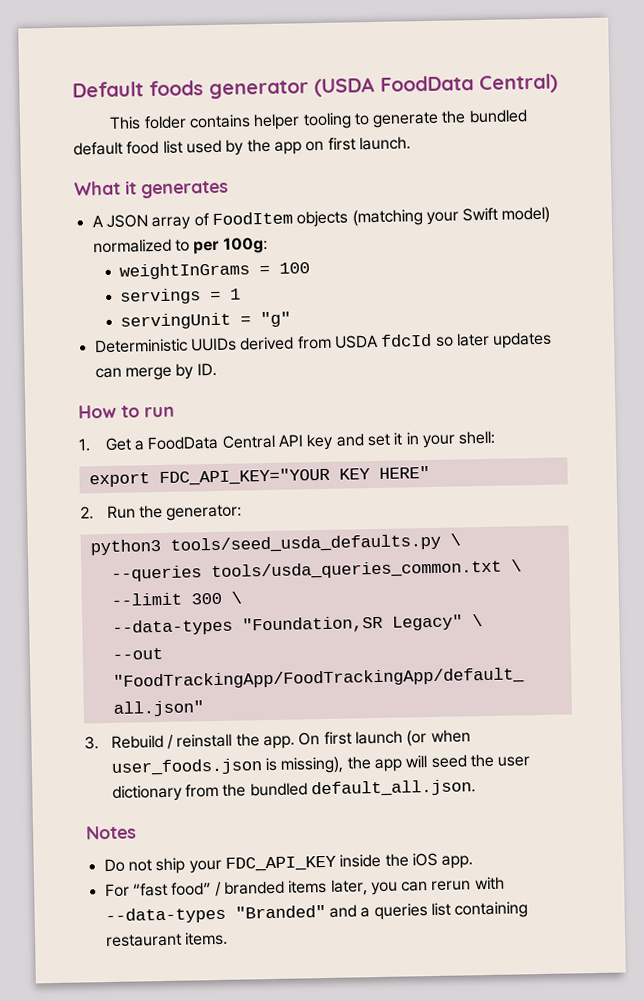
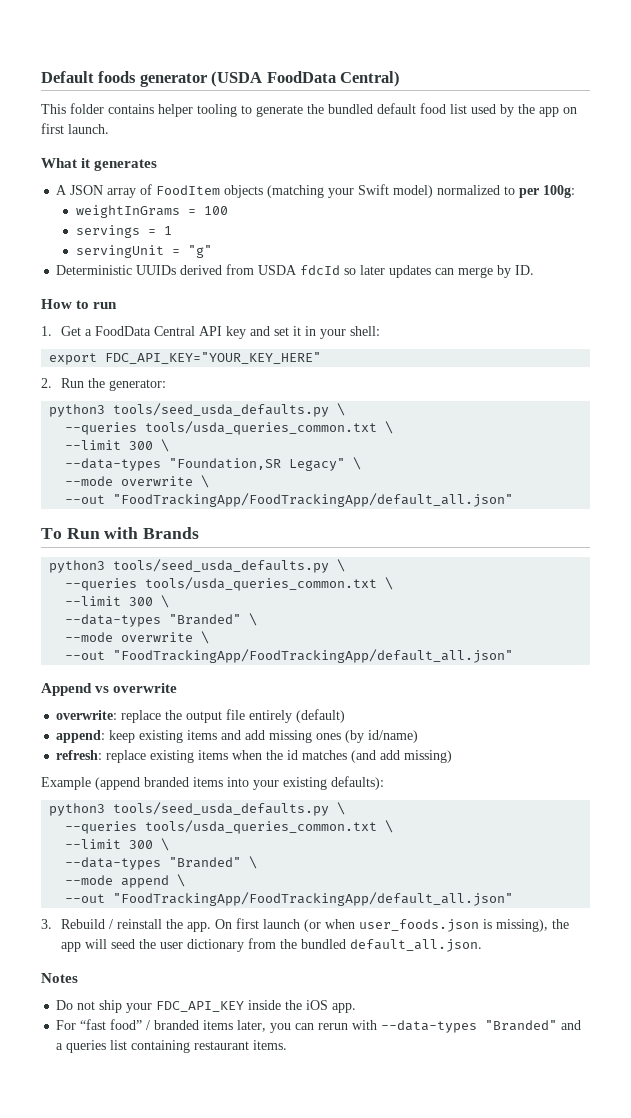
[158,466,430,487] FDC_API_KEY="YOUR KEY HERE" -> [105,352,322,364] FDC_API_KEY="YOUR_KEY_HERE"
(483, 620) none -> [65,475,210,488] [65,493,514,507] [41,527,200,539] [49,559,346,573] [65,577,394,591] [65,595,170,608] [65,613,258,627] [65,631,210,644] [65,649,514,663] [41,683,178,696] [56,709,346,723] [56,730,419,743] [56,750,453,763] [41,776,384,790] [49,802,346,816] [65,820,394,834] [65,838,170,851] [65,856,258,870] [65,874,186,888] // --mode overwrite \ // --out "FoodTrackingApp/FoodTrackingApp/default_all.json" // To Run with Brands // python3 tools/seed_usda_defaults.py \ // --queries tools/usda_queries_common.txt \ // --limit 300 \ // --data-types "Branded" \ // --mode overwrite \ // --out "FoodTrackingApp/FoodTrackingApp/default_all.json" // Append vs overwrite // overwrite: replace the output file entirely (default) // append: keep existing items and add missing ones (by id/name) // refresh: replace existing items when the id matches (and add missing) // Example (append branded items into your existing defaults): // python3 tools/seed_usda_defaults.py \ // --queries tools/usda_queries_common.txt \ // --limit 300 \ // --data-types "Branded" \ // --mode append \

